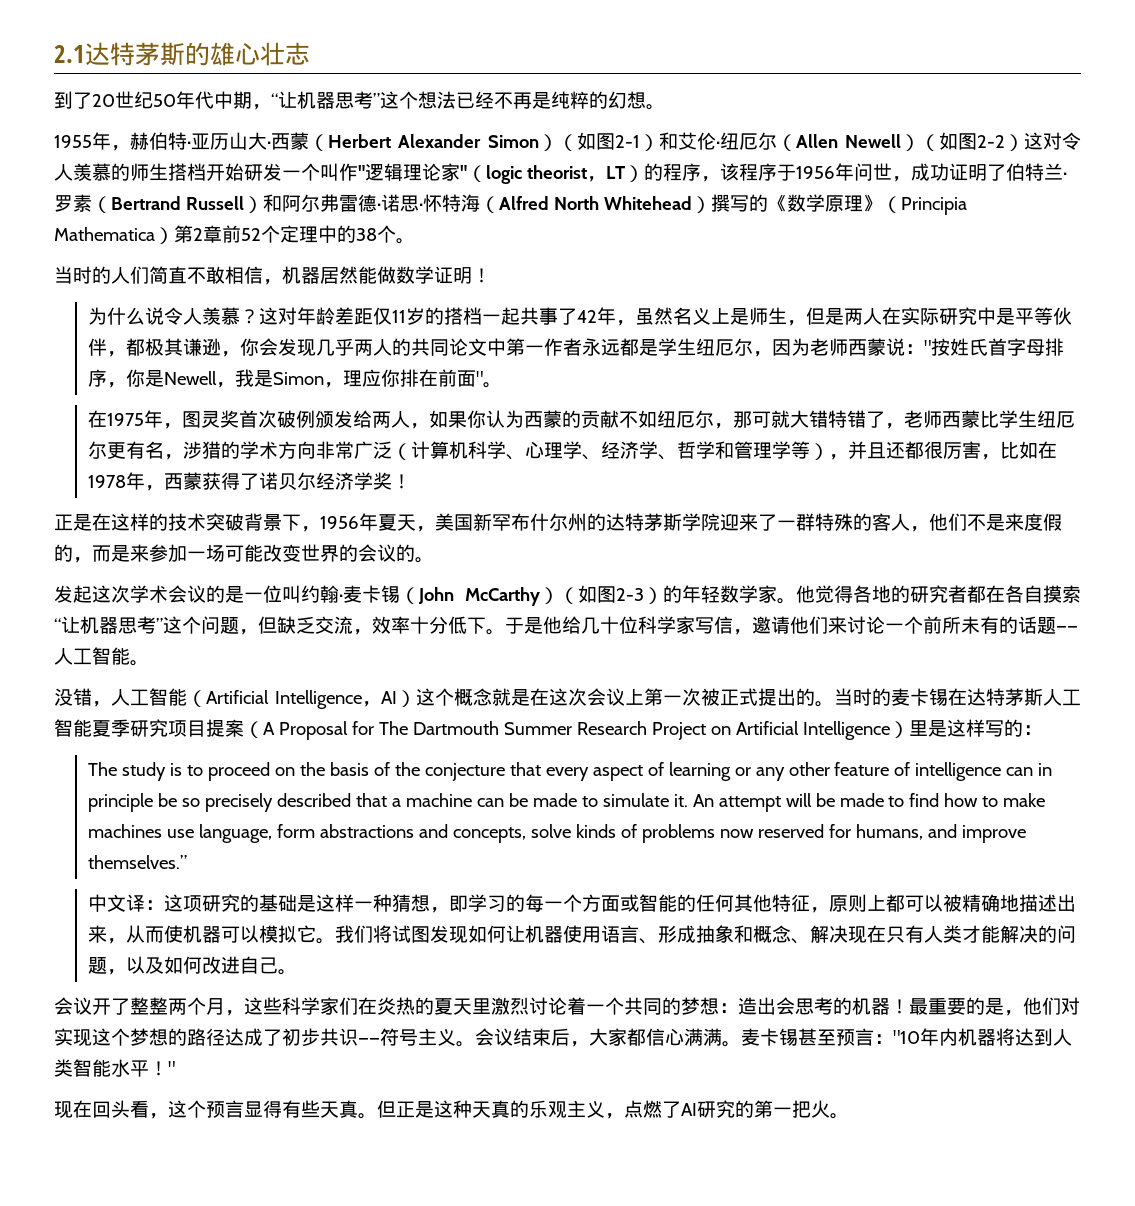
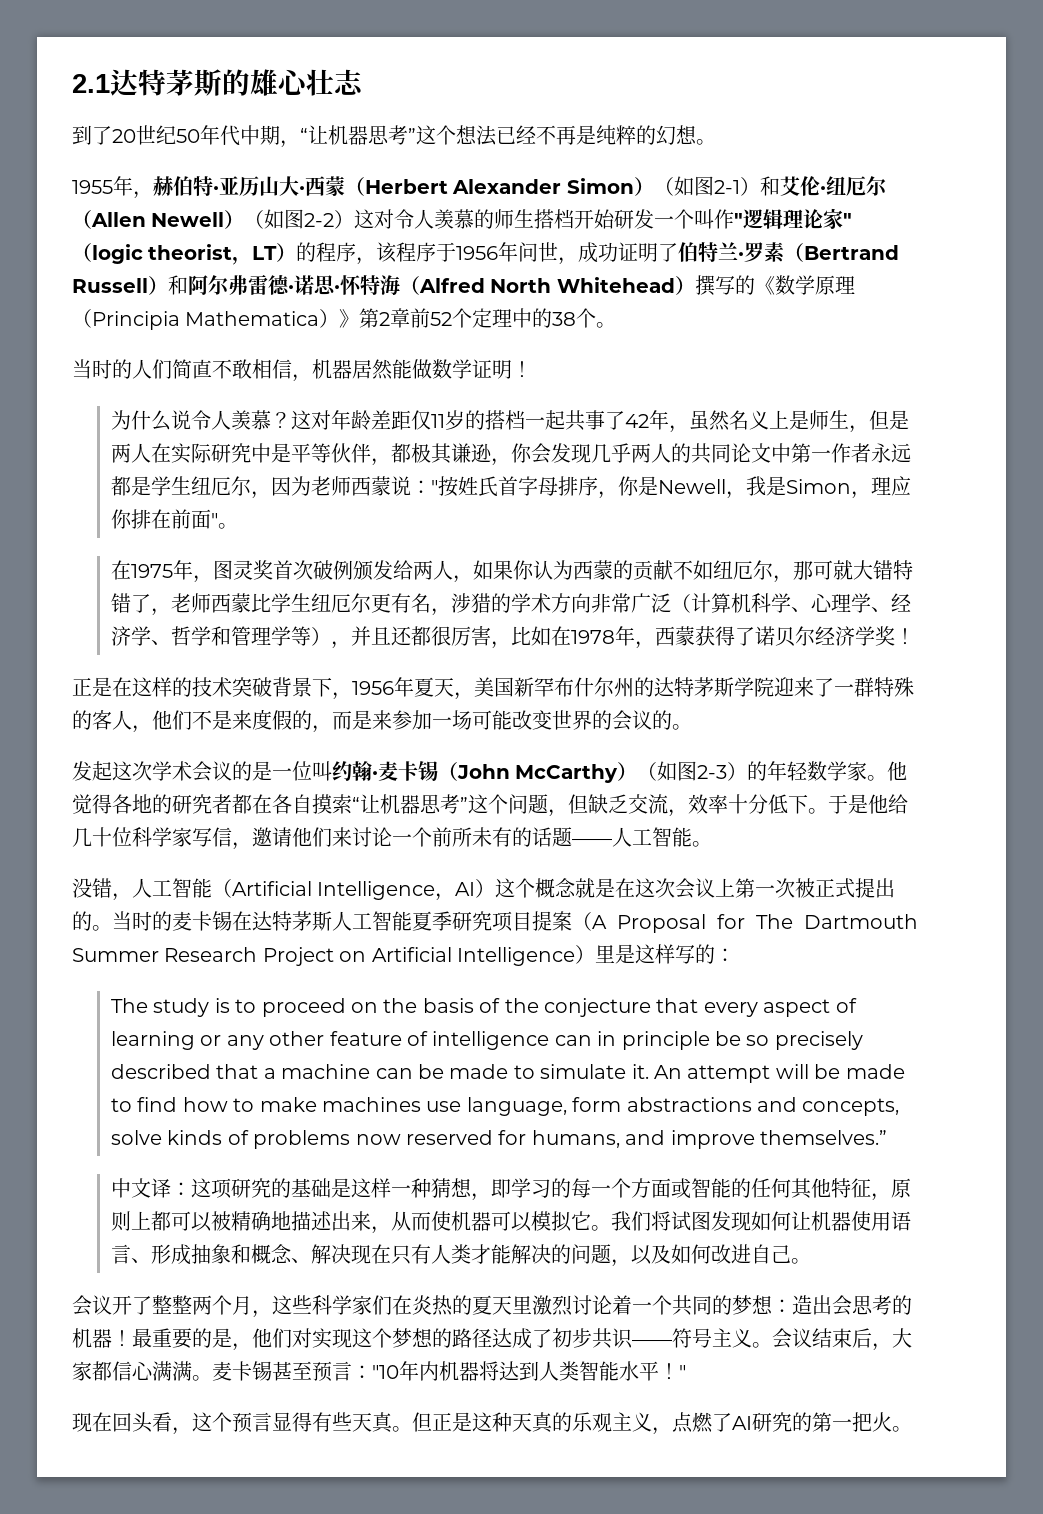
[862,194,882,212] 》 -> (855, 285) none
(174, 235) none -> [339,309,360,328] 》

